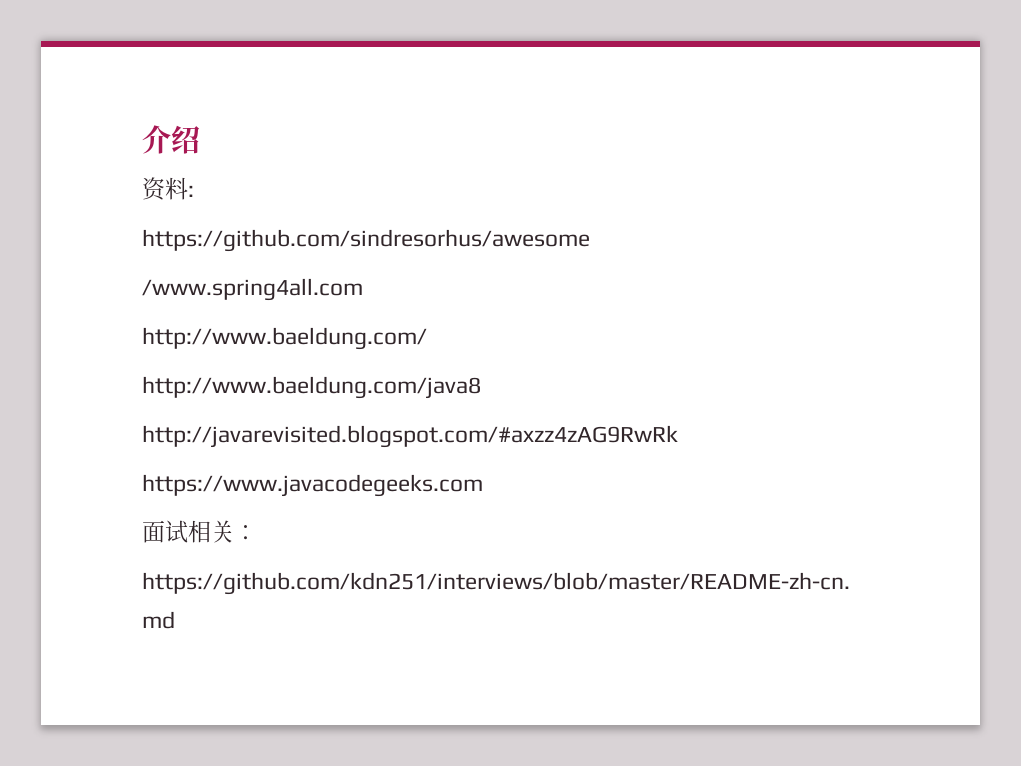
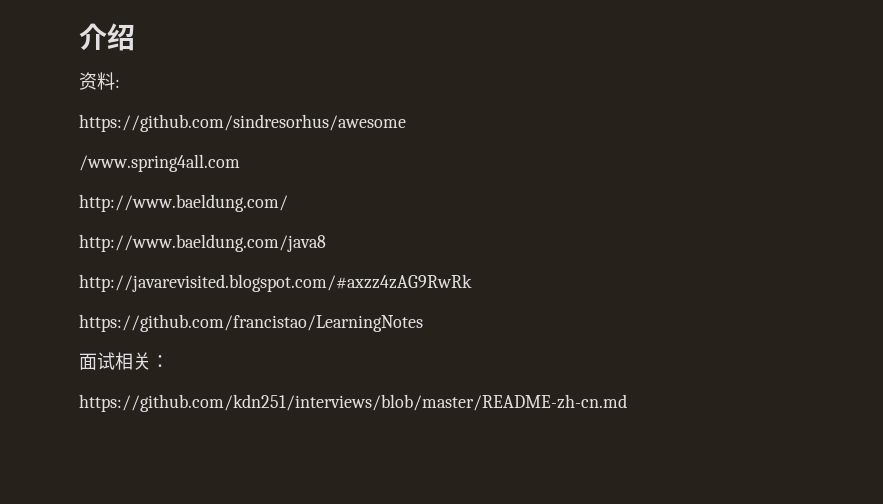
[142,474,483,497] https://www.javacodegeeks.com -> [79,314,423,332] https://github.com/francistao/LearningNotes

